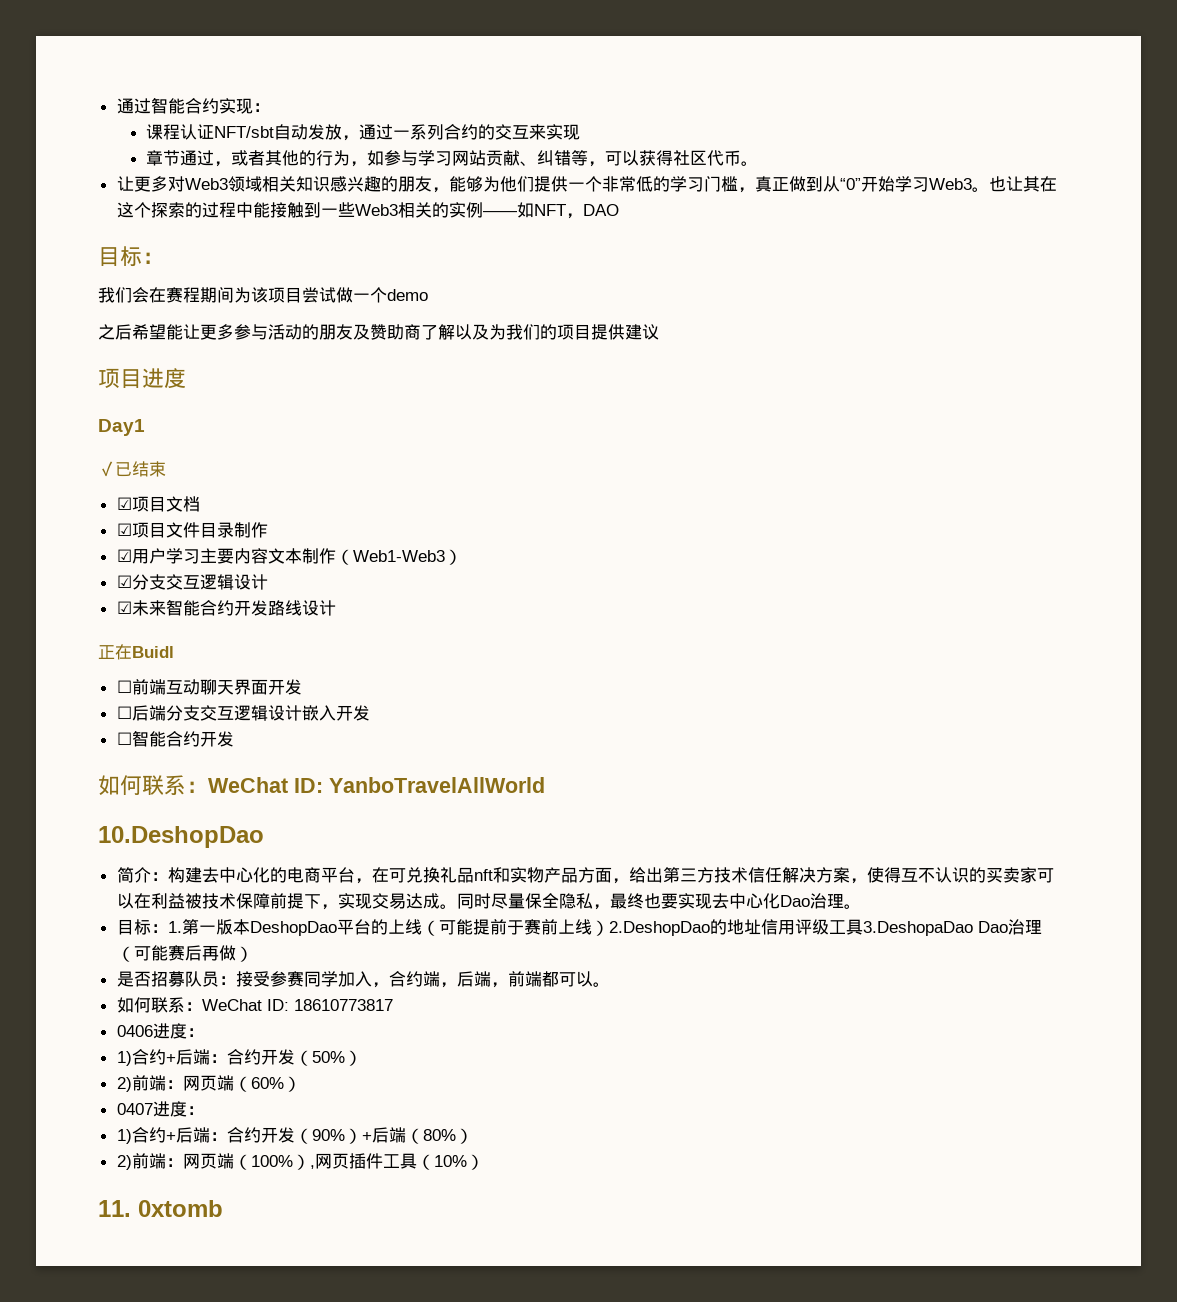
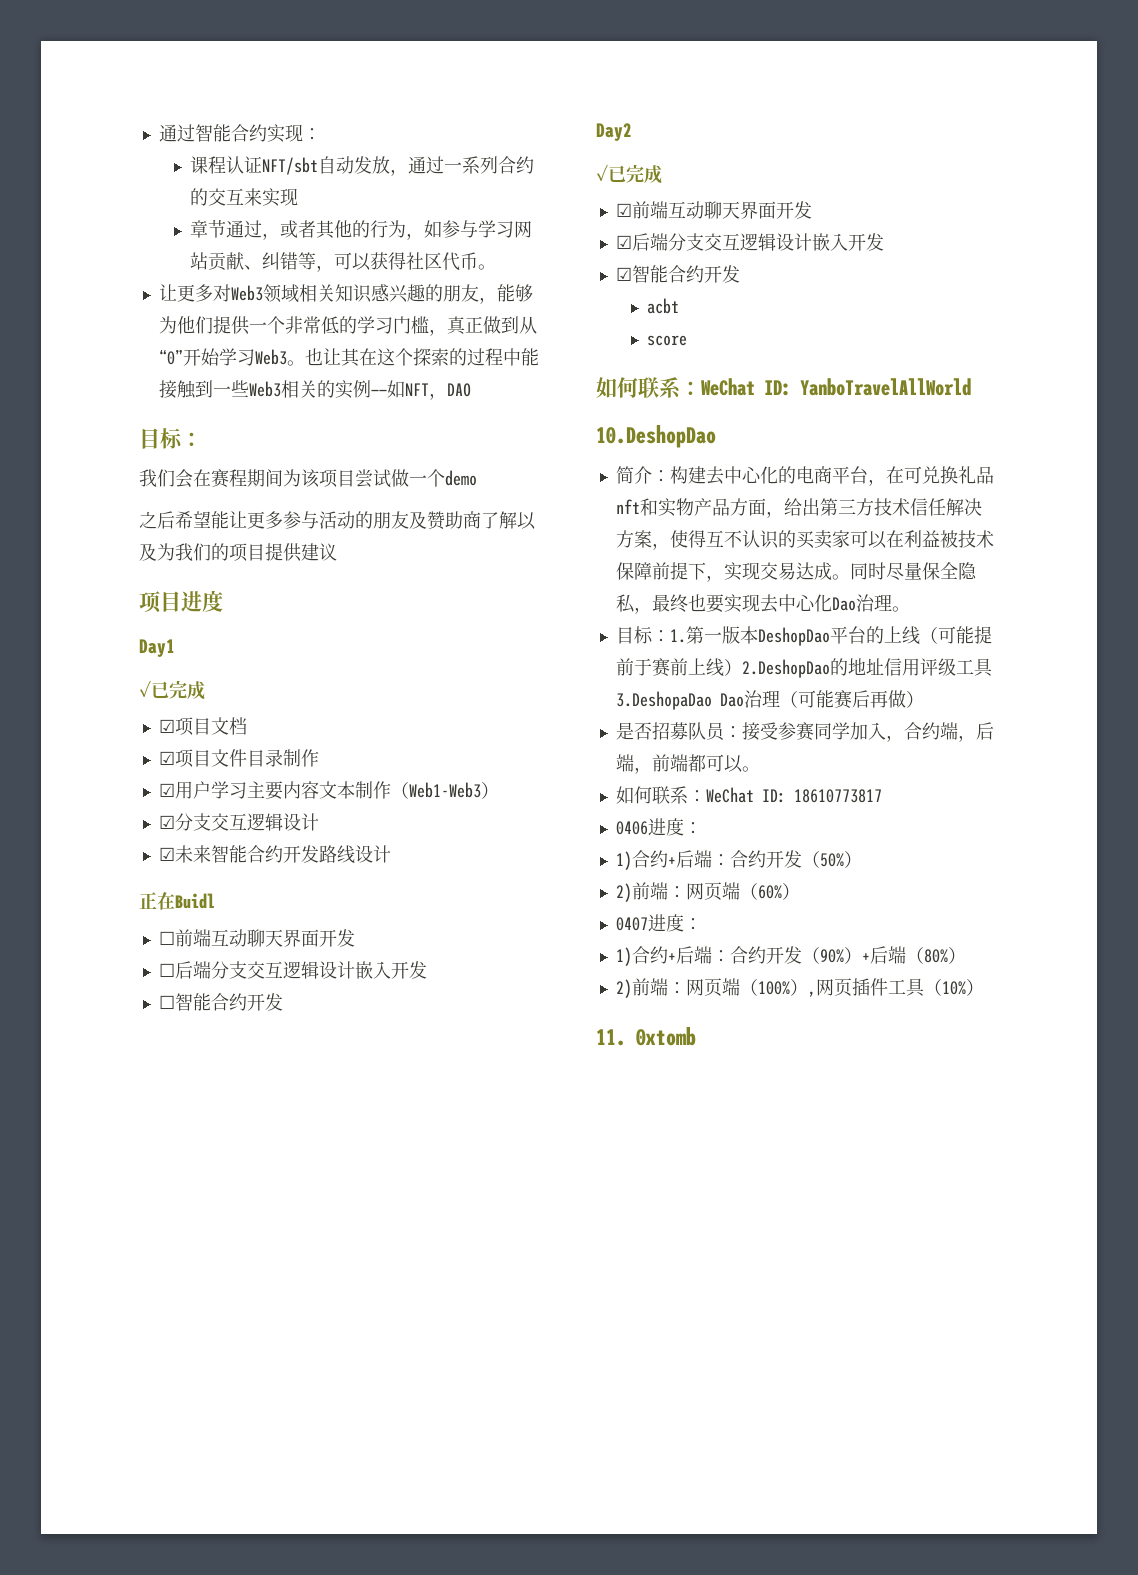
[132,461,166,477] 结束 -> [169,680,205,700] 完成
(234, 739) none -> [596,123,632,141] [596,164,662,184] [615,201,812,219] [615,233,884,251] [615,265,740,283] [647,298,680,314] [647,335,688,346] // Day2 // ✓已完成 // ☑前端互动聊天界面开发 // ☑后端分支交互逻辑设计嵌入开发 // ☑智能合约开发 // acbt // score

